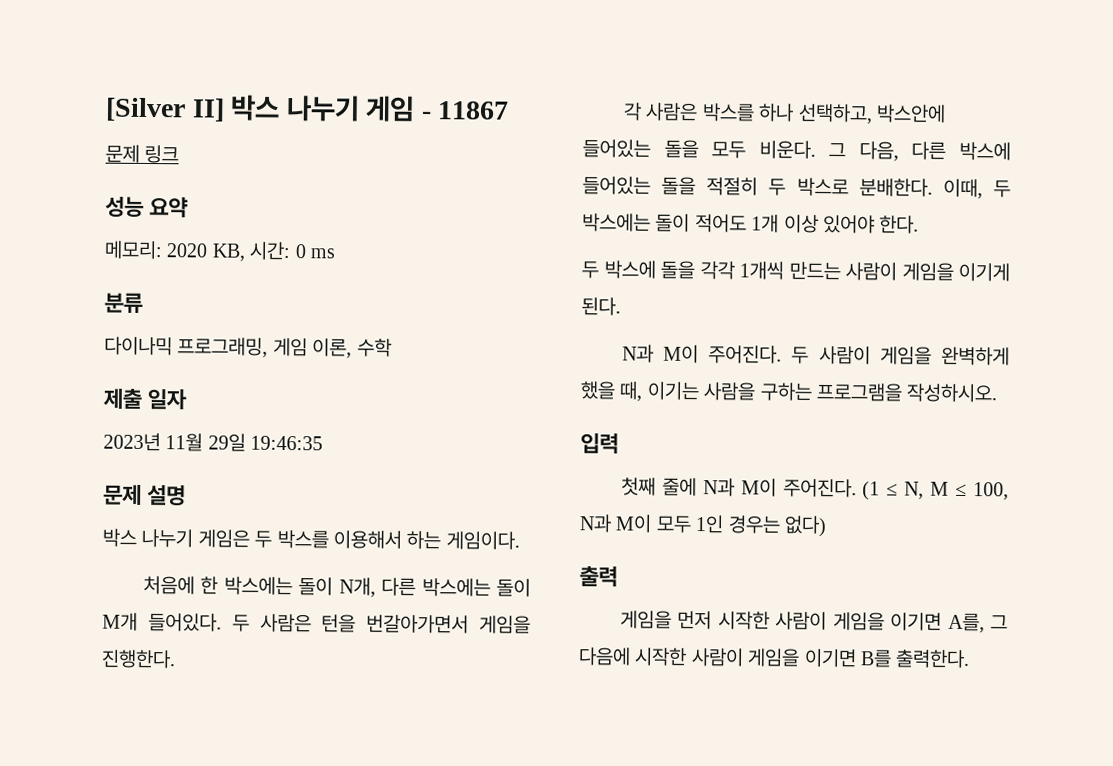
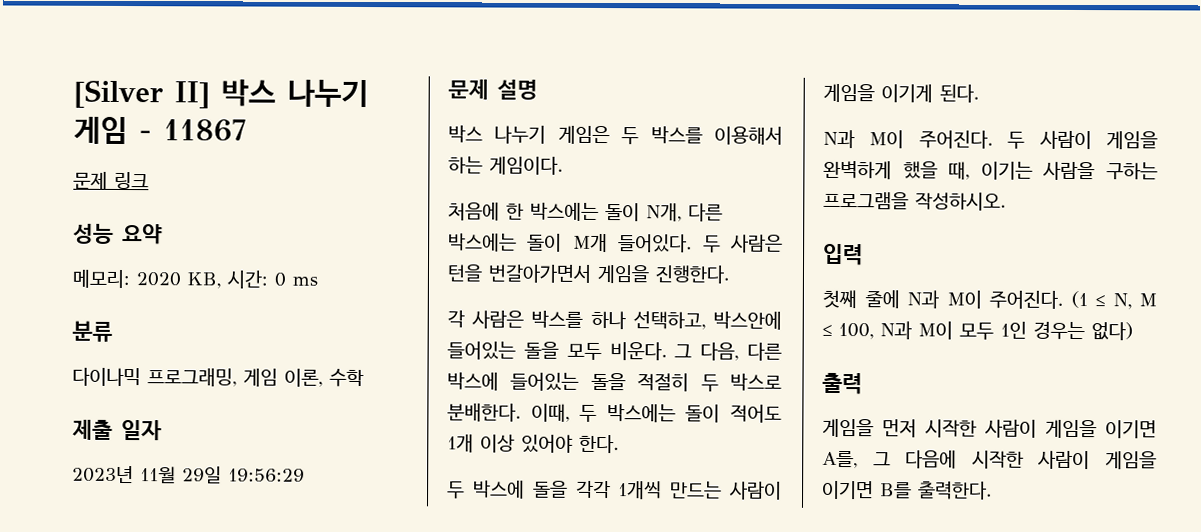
[250,435,324,451] 19:46:35 -> [228,468,305,482] 19:56:29

